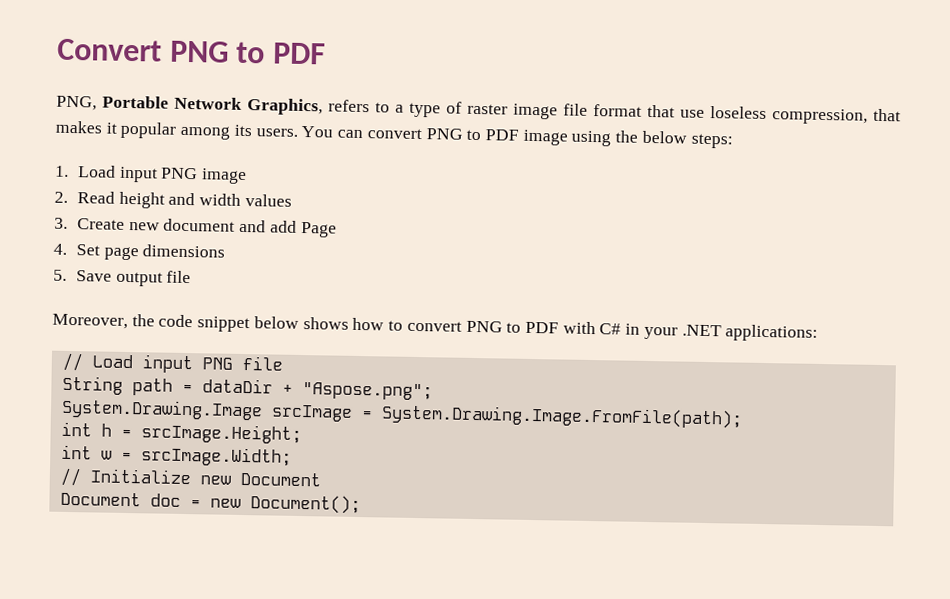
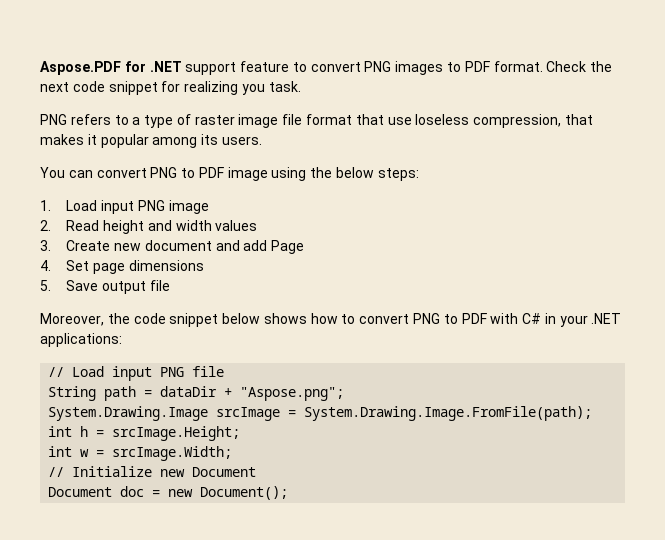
[57,38,326,65] [56,95,323,116] Convert PNG to PDF // PNG, Portable Network Graphics, -> [40,61,613,75] [40,81,301,95] [40,114,67,125] Aspose.PDF for .NET support feature to convert PNG images to PDF format. Check the next code snippet for realizing you task. // PNG
(298, 132) none -> (262, 140) //

